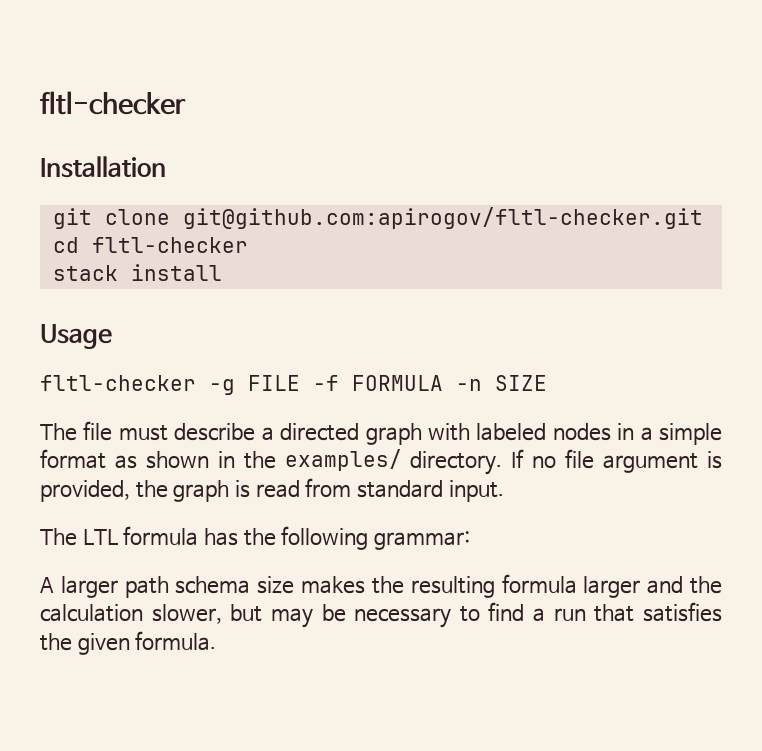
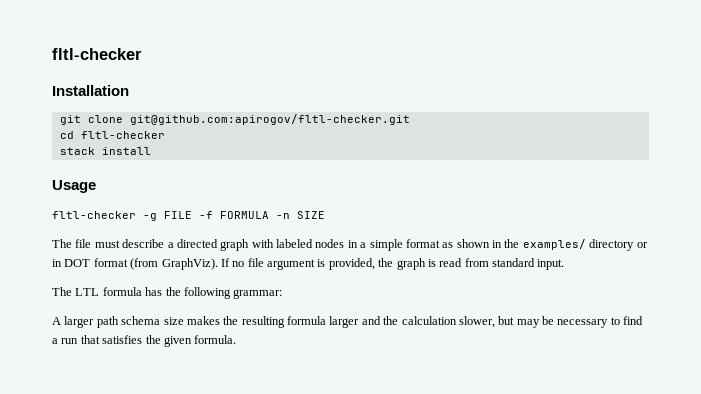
[410,451,503,475] directory. -> [589,239,648,251] [52,258,218,270] directory or in DOT format (from GraphViz).

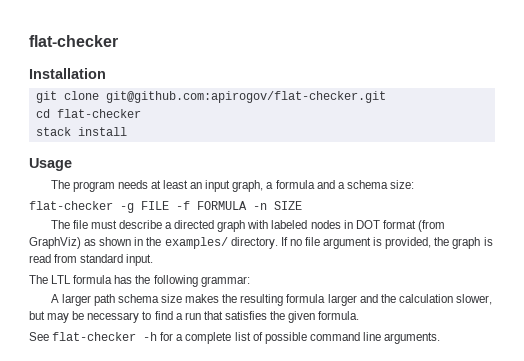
[52,48,142,60] fltl-checker -> [29,35,118,47] flat-checker
[129,114,410,125] git@github.com:apirogov/fltl-checker.git -> [105,91,386,103] git@github.com:apirogov/flat-checker.git
[80,131,165,139] fltl-checker -> [56,109,141,118] flat-checker
[52,211,136,219] fltl-checker -> [50,180,414,192] [29,201,113,210] The program needs at least an input graph, a formula and a schema size: // flat-checker
[360,239,440,251] a simple format -> [355,220,445,232] [29,237,81,249] DOT format (from GraphViz)
[589,239,648,251] [52,258,218,270] directory or in DOT format (from GraphViz). -> [230,237,278,249] directory.
(237, 339) none -> [29,332,441,344] // See flat-checker -h for a complete list of possible command line arguments.

